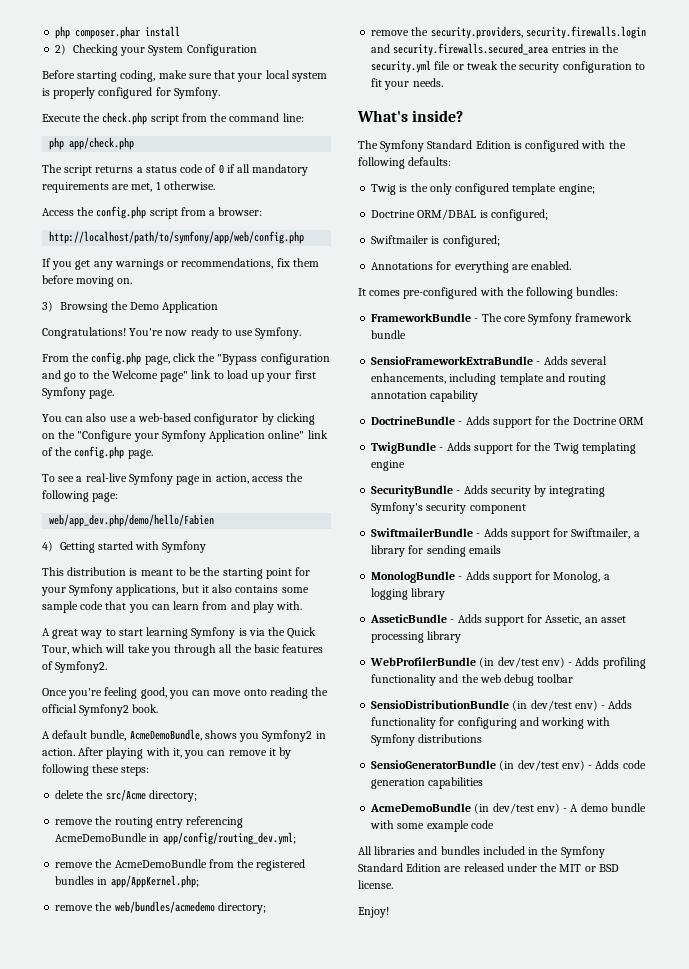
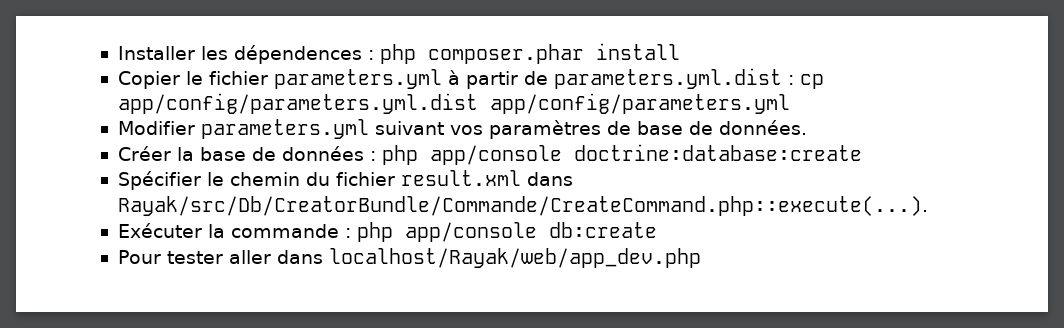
(55, 32) none -> [117,45,374,64] Installer les dépendences :
[55,44,257,56] [42,70,327,82] [42,87,220,99] [42,112,304,125] [49,137,135,150] [42,164,309,176] [42,181,215,193] [42,206,263,219] [49,231,305,244] [42,258,319,270] [42,275,133,287] [42,301,219,313] [42,327,302,339] [42,352,330,365] [42,370,316,382] [42,387,115,399] [42,413,315,425] [42,430,328,442] [42,446,153,459] [42,473,304,485] [42,490,119,502] [49,514,215,527] [42,541,207,553] [42,567,311,579] [41,584,309,596] [42,601,303,613] [42,627,317,639] [42,644,324,656] [42,661,108,673] [42,687,329,699] [42,704,159,716] [42,729,326,742] [42,747,292,759] [42,764,150,776] [55,789,197,802] [55,816,244,828] [55,832,296,845] [55,859,306,871] [55,875,199,888] [55,901,266,914] [371,26,646,39] [371,43,620,56] [371,60,645,73] [371,78,443,90] [357,110,464,122] [358,140,626,152] [358,157,452,169] [371,183,595,195] [371,209,548,221] [371,235,500,247] [371,261,572,273] [358,287,619,299] [371,313,633,325] [371,330,407,339] [371,356,607,365] [371,373,607,385] [371,390,479,402] [371,416,644,428] [371,442,636,454] [371,460,406,471] [371,485,606,497] [371,502,526,514] [371,528,640,540] [371,545,501,557] [371,571,610,583] [371,588,446,600] [370,614,626,626] [371,631,462,643] [370,657,646,669] [371,674,574,686] [371,700,633,711] [371,717,611,729] [371,734,483,746] [371,760,646,771] [371,777,484,789] [370,803,646,814] [370,820,494,832] [358,846,605,858] [358,863,619,872] [358,880,393,889] [358,907,389,918] 2) Checking your System Configuration // Before starting coding, make sure that your local system is properly configured for Symfony. // Execute the check.php script from the command line: // php app/check.php // The script returns a status code of 0 if all mandatory requirements are met, 1 otherwise. // Access the config.php script from a browser: // http://localhost/path/to/symfony/app/web/config.php // If you get any warnings or recommendations, fix them before moving on. // 3) Browsing the Demo Application // Congratulations! You're now ready to use Symfony. // From the config.php page, click the "Bypass configuration and go to the Welcome page" link to load up your first Symfony page. // You can also use a web-based configurator by clicking on the "Configure your Symfony Application online" link of the config.php page. // To see a real-live Symfony page in action, access the following page: // web/app_dev.php/demo/hello/Fabien // 4) Getting started with Symfony // This distribution is meant to be the starting point for your Symfony applications, but it also contains some sample code that you can learn from and play with. // A great way to start learning Symfony is via the Quick Tour, which will take you through all the basic features of Symfony2. // Once you're feeling good, you can move onto reading the official Symfony2 book. // A default bundle, AcmeDemoBundle, shows you Symfony2 in action. After playing with it, you can remove it by following these steps: // delete the src/Acme directory; // remove the routing entry referencing AcmeDemoBundle in app/config/routing_dev.yml; // remove the AcmeDemoBundle from the registered bundles in app/AppKernel.php; // remove the web/bundles/acmedemo directory; // remove the security.providers, security.firewalls.login and security.firewalls.secured_area entries in the security.yml file or tweak the security configuration to fit your needs. // What's inside? // The Symfony Standard Edition is configured with the following defaults: // Twig is the only configured template engine; // Doctrine ORM/DBAL is configured; // Swiftmailer is configured; // Annotations for everything are enabled. // It comes pre-configured with the following bundles: // FrameworkBundle - The core Symfony framework bundle // SensioFrameworkExtraBundle - Adds several enhancements, including template and routing annotation capability // DoctrineBundle - Adds support for the Doctrine ORM // TwigBundle - Adds support for the Twig templating engine // SecurityBundle - Adds security by integrating Symfony's security component // SwiftmailerBundle - Adds support for Swiftmailer, a library for sending emails // MonologBundle - Adds support for Monolog, a logging library // AsseticBundle - Adds support for Assetic, an asset processing library // WebProfilerBundle (in dev/test env) - Adds profiling functionality and the web debug toolbar // SensioDistributionBundle (in dev/test env) - Adds functionality for configuring and working with Symfony distributions // SensioGeneratorBundle (in dev/test env) - Adds code generation capabilities // AcmeDemoBundle (in dev/test env) - A demo bundle with some example code // All libraries and bundles included in the Symfony Standard Edition are released under the MIT or BSD license. // Enjoy! -> [117,68,824,89] [117,93,790,114] [117,119,807,139] [117,144,862,165] [117,170,573,190] [117,196,928,216] [117,222,657,242] [117,248,701,268] Copier le fichier parameters.yml à partir de parameters.yml.dist : cp app/config/parameters.yml.dist app/config/parameters.yml // Modifier parameters.yml suivant vos paramètres de base de données. // Créer la base de données : php app/console doctrine:database:create // Spécifier le chemin du fichier result.xml dans Rayak/src/Db/CreatorBundle/Commande/CreateCommand.php::execute(...). // Exécuter la commande : php app/console db:create // Pour tester aller dans localhost/Rayak/web/app_dev.php

